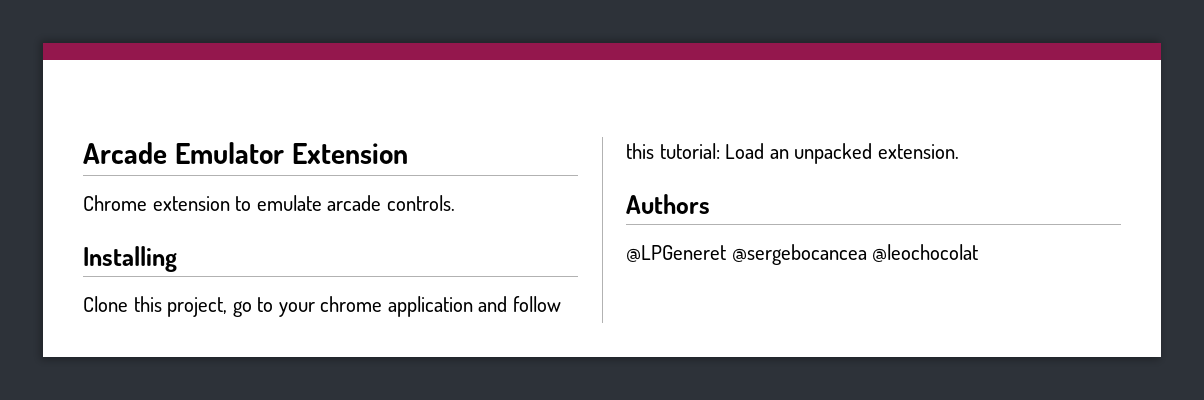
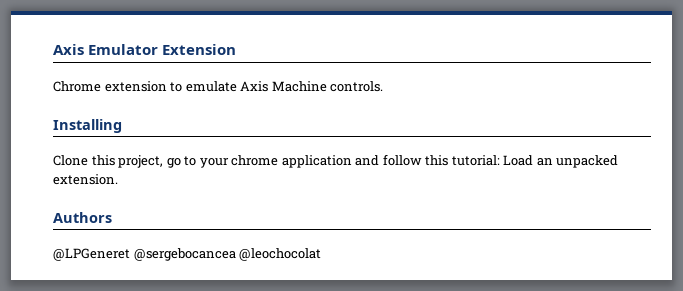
[83,142,167,164] Arcade -> [53,44,84,55] Axis
[327,195,382,211] arcade -> [240,81,327,92] Axis Machine

